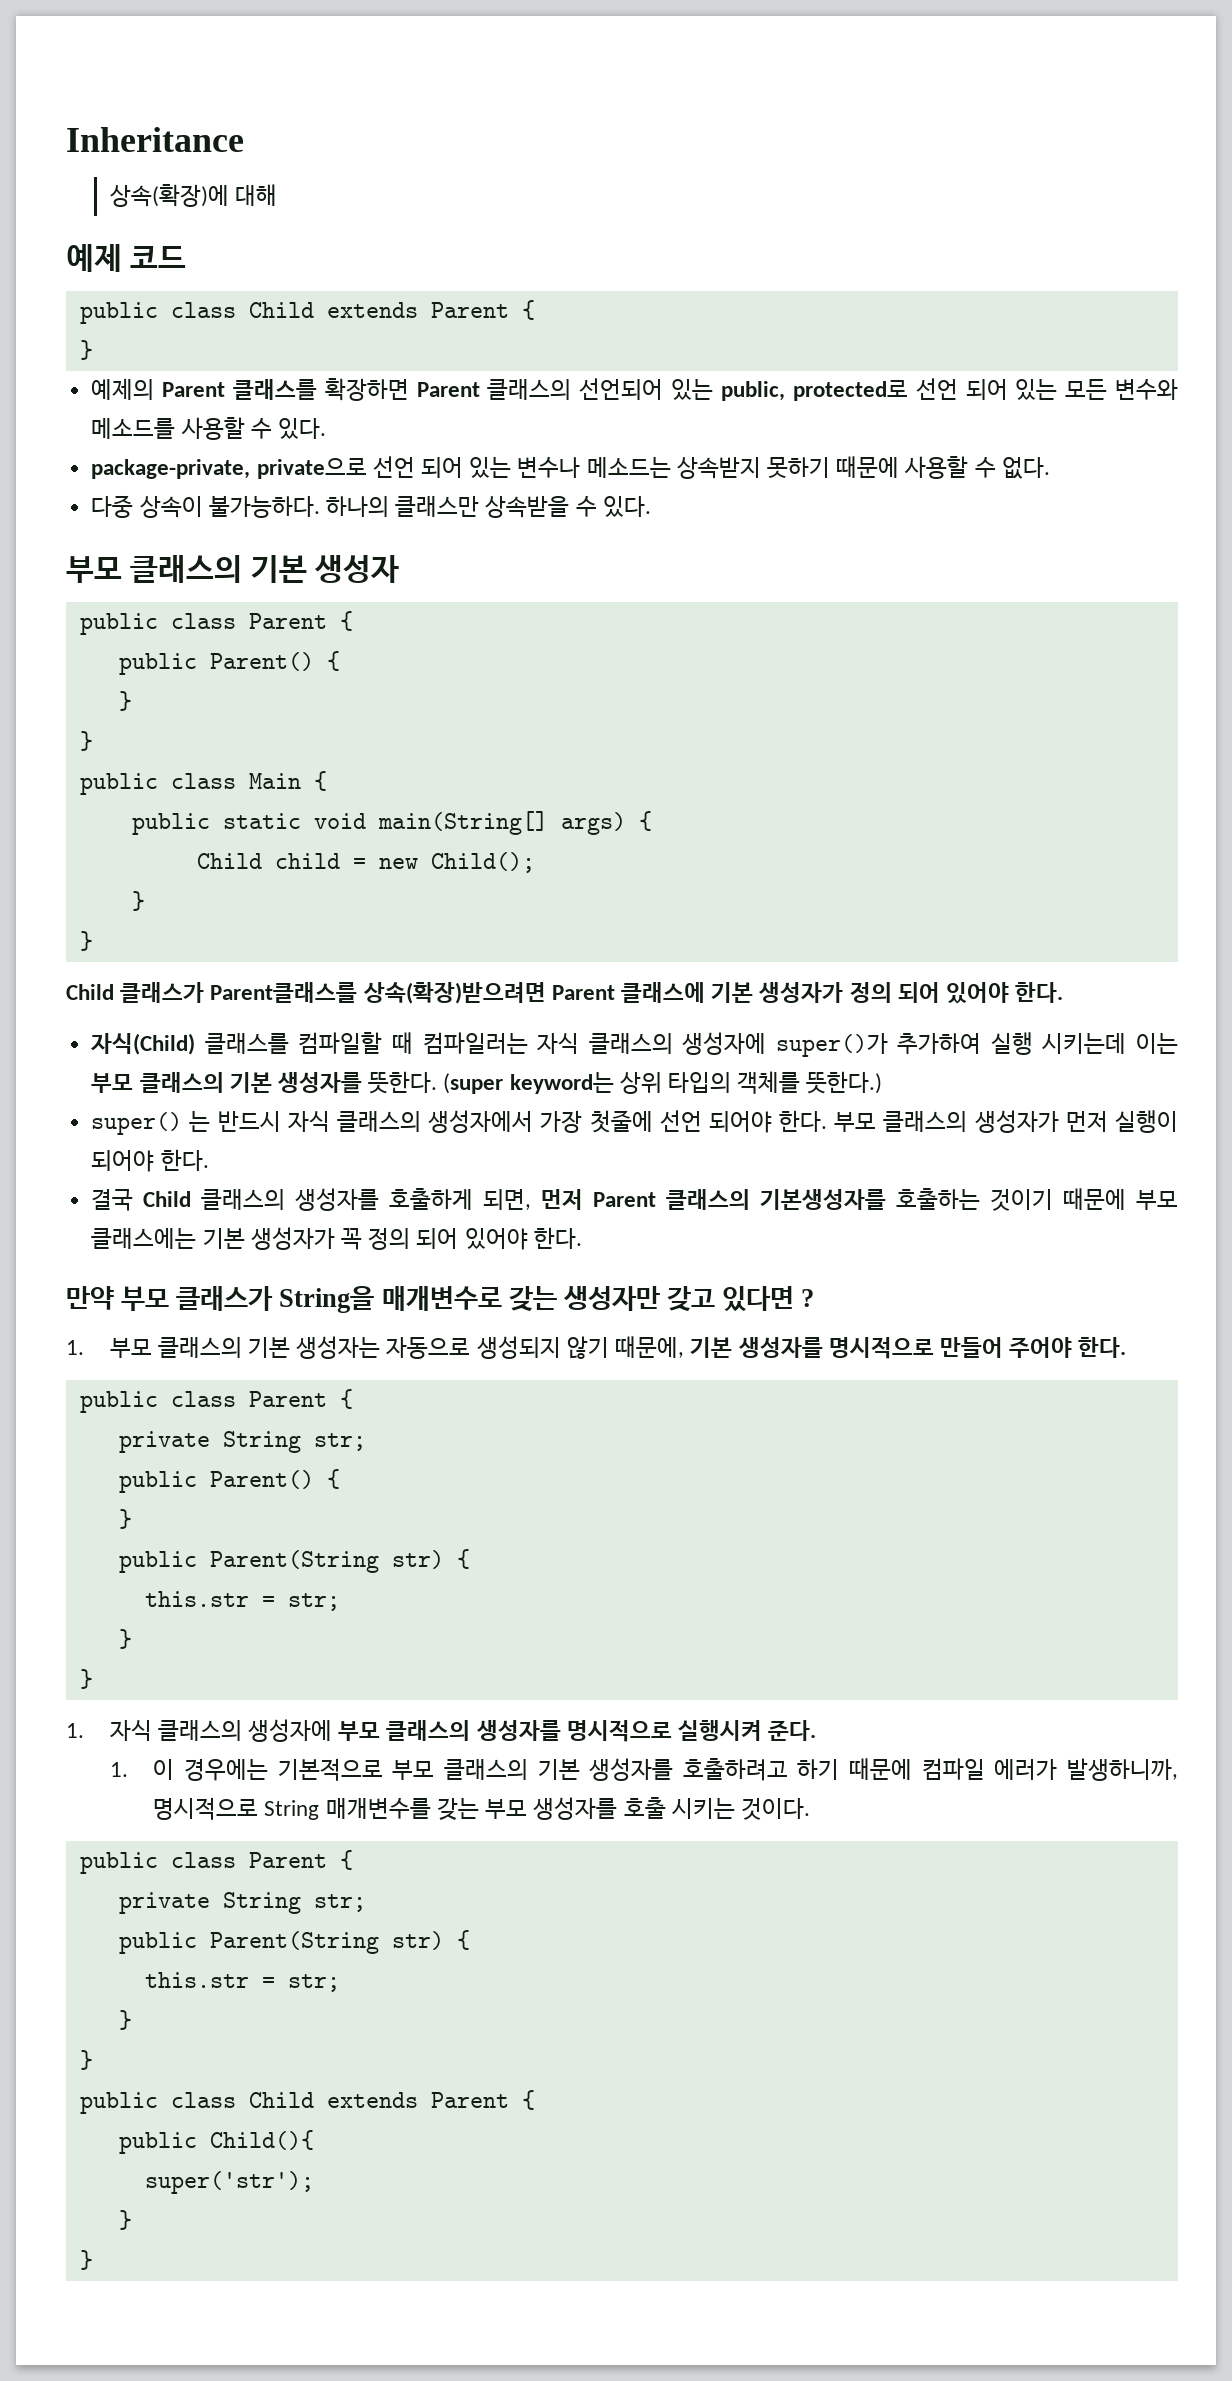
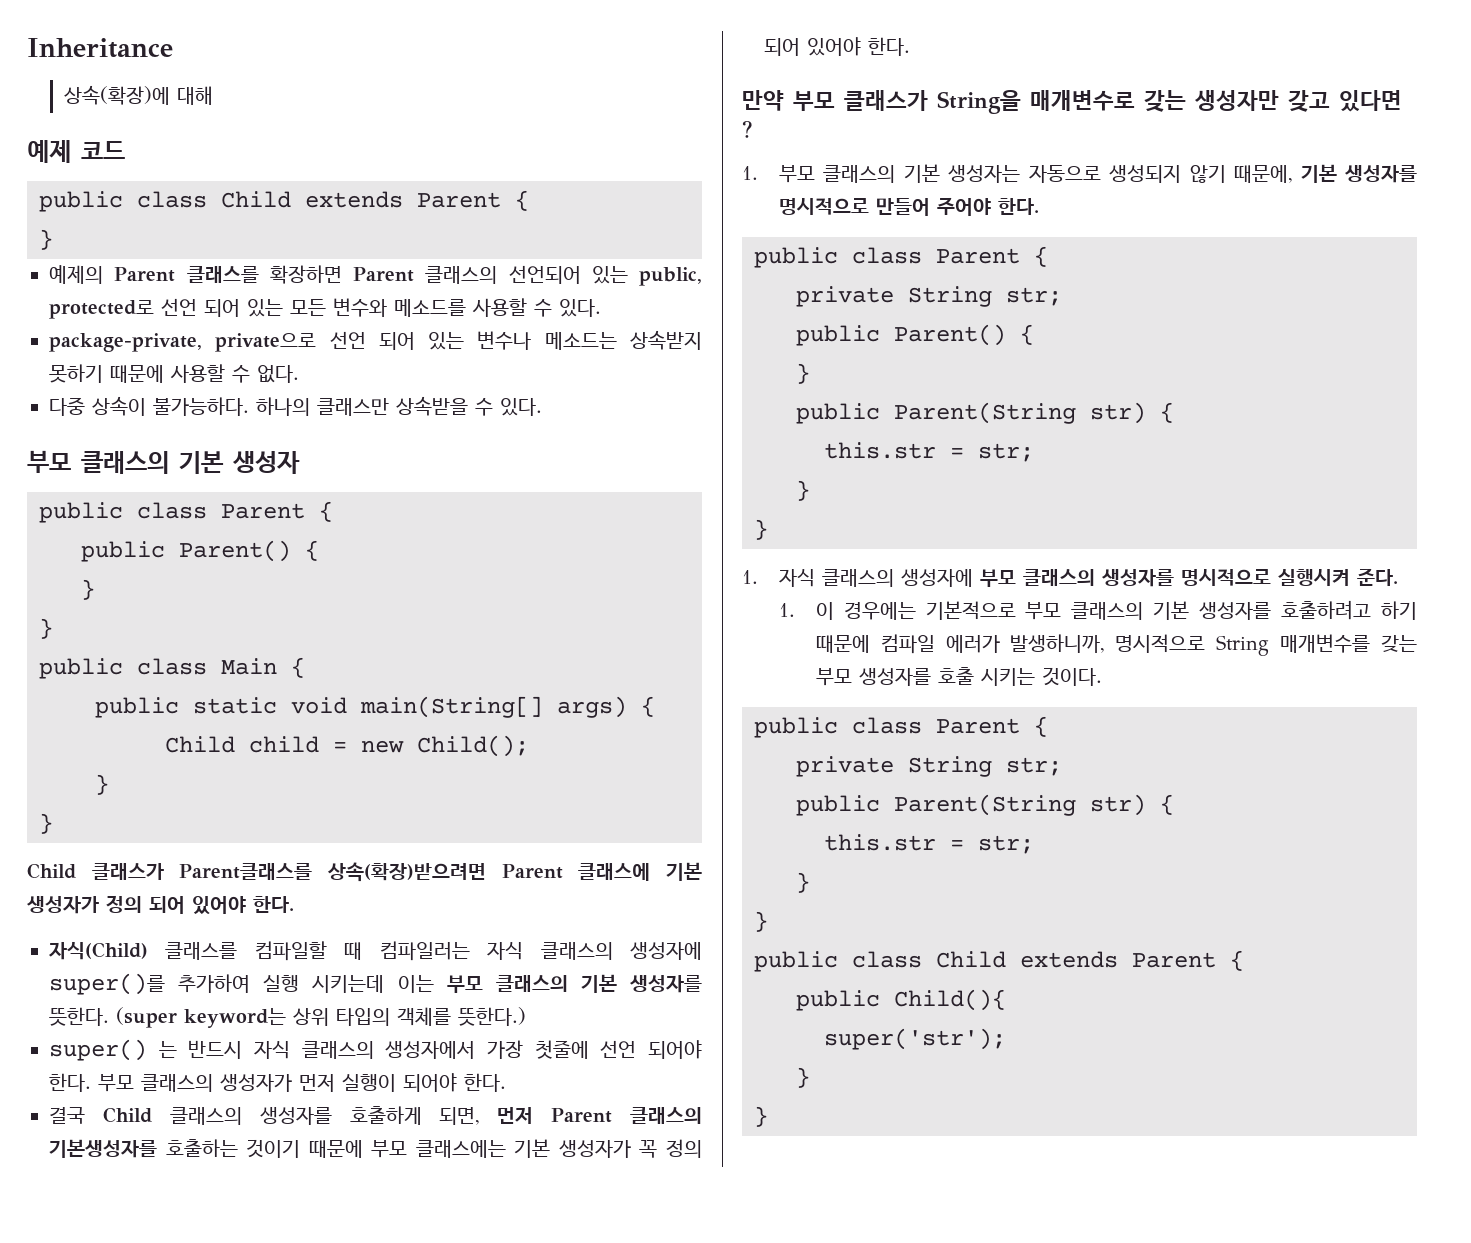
[775,1033,888,1057] super()가 -> [49,973,165,995] super()를

